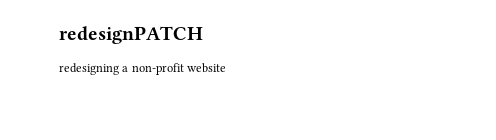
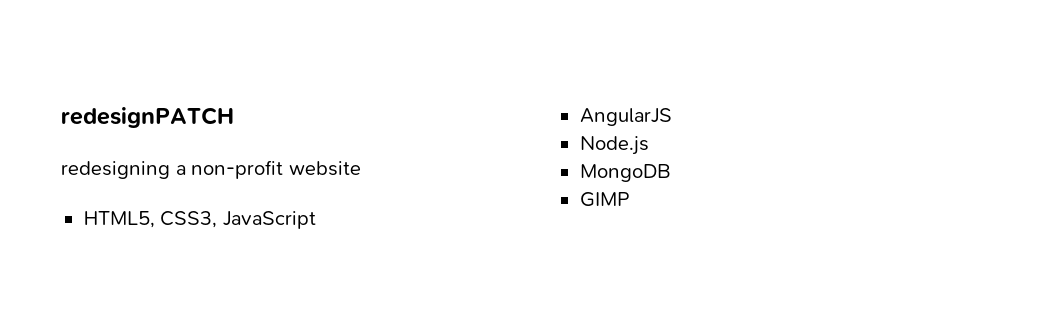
(227, 68) none -> [83,211,316,229] [579,108,672,126] [579,136,649,155] [579,164,671,182] [579,192,629,207] // HTML5, CSS3, JavaScript // AngularJS // Node.js // MongoDB // GIMP

